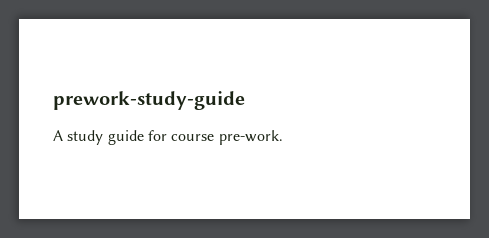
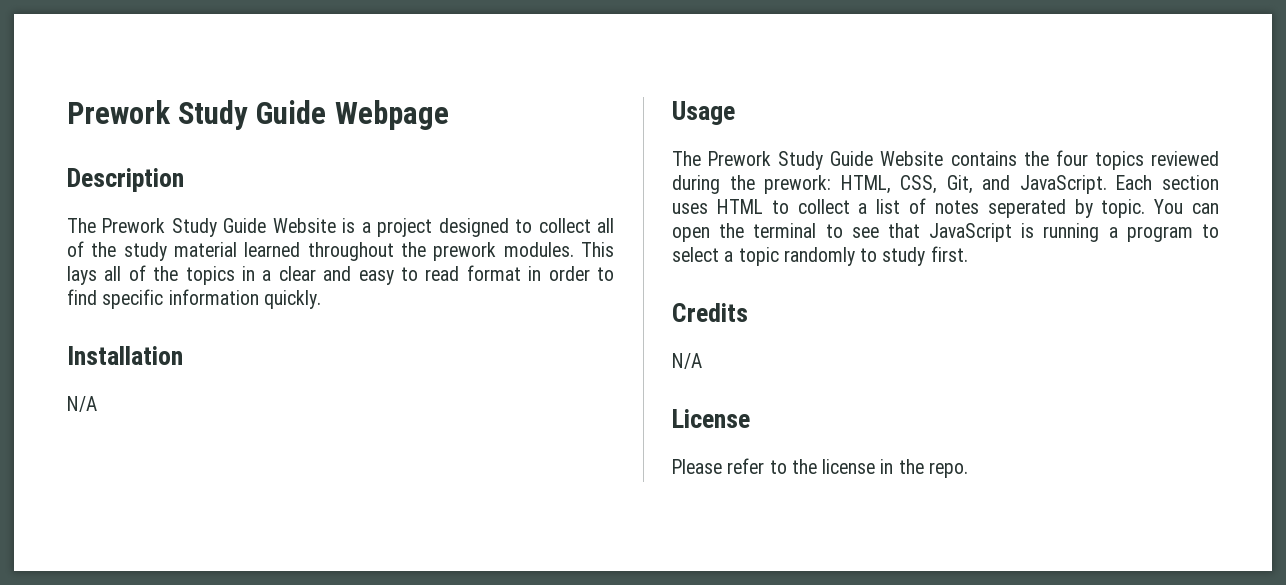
[53,91,245,110] [53,130,283,145] prework-study-guide // A study guide for course pre-work. -> [67,100,449,130] [67,168,184,192] [67,218,614,237] [67,241,614,261] [67,265,614,285] [67,289,321,309] [67,346,183,365] [67,396,97,412] [672,101,735,125] [672,150,1219,170] [672,175,1219,194] [672,198,1219,218] [672,223,1219,242] [672,246,968,266] [672,303,748,322] [672,353,702,369] [672,409,750,428] [672,458,968,478] Prework Study Guide Webpage // Description // The Prework Study Guide Website is a project designed to collect all of the study material learned throughout the prework modules. This lays all of the topics in a clear and easy to read format in order to find specific information quickly. // Installation // N/A // Usage // The Prework Study Guide Website contains the four topics reviewed during the prework: HTML, CSS, Git, and JavaScript. Each section uses HTML to collect a list of notes seperated by topic. You can open the terminal to see that JavaScript is running a program to select a topic randomly to study first. // Credits // N/A // License // Please refer to the license in the repo.

